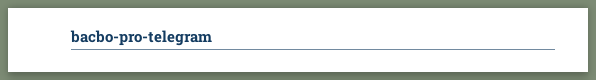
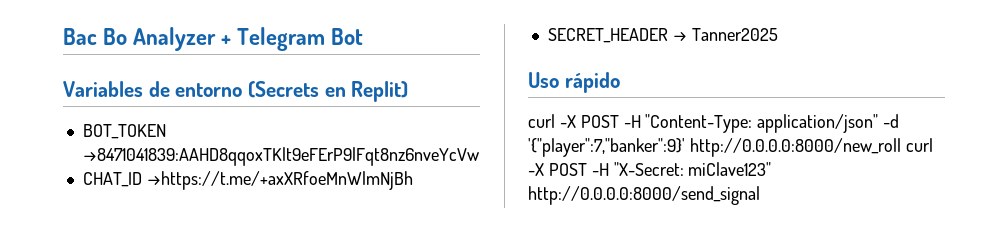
[70,30,212,46] bacbo-pro-telegram -> [63,27,364,51] [63,81,409,102] [82,124,166,139] [82,147,479,166] [82,171,413,190] [547,28,778,43] [528,72,620,93] [528,114,900,133] [528,138,933,157] [528,162,772,176] [528,186,760,205] Bac Bo Analyzer + Telegram Bot // Variables de entorno (Secrets en Replit) // BOT_TOKEN →8471041839:AAHD8qqoxTKlt9eFErP9lFqt8nz6nveYcVw // CHAT_ID →https://t.me/+axXRfoeMnWlmNjBh // SECRET_HEADER → Tanner2025 // Uso rápido // curl -X POST -H "Content-Type: application/json" -d '{"player":7,"banker":9}' http://0.0.0.0:8000/new_roll curl -X POST -H "X-Secret: miClave123" http://0.0.0.0:8000/send_signal

